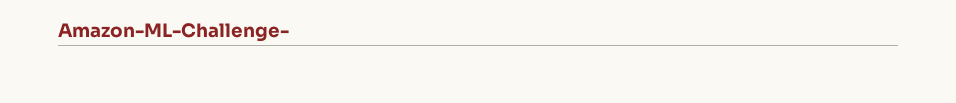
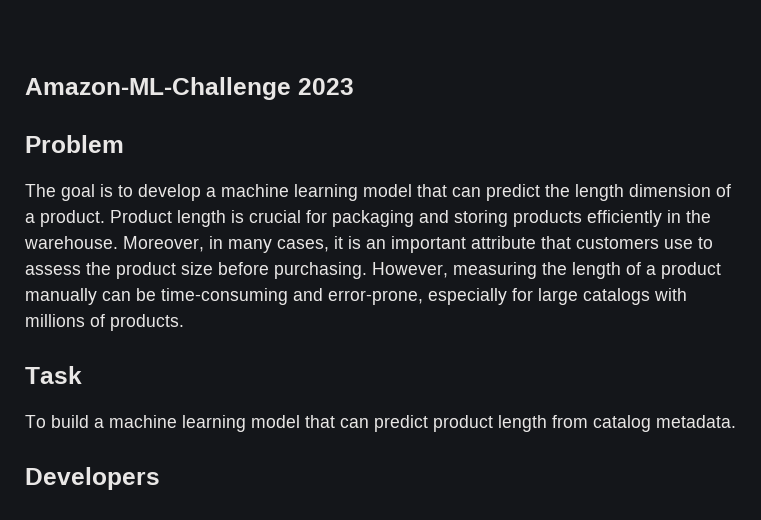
[58,23,289,42] Amazon-ML-Challenge- -> [25,77,354,100] [25,135,124,153] [25,184,731,201] [25,210,711,227] [24,236,713,253] [25,262,721,279] [25,288,687,305] [25,314,184,331] [25,366,82,384] [25,415,736,432] [25,467,160,490] Amazon-ML-Challenge 2023 // Problem // The goal is to develop a machine learning model that can predict the length dimension of a product. Product length is crucial for packaging and storing products efficiently in the warehouse. Moreover, in many cases, it is an important attribute that customers use to assess the product size before purchasing. However, measuring the length of a product manually can be time-consuming and error-prone, especially for large catalogs with millions of products. // Task // To build a machine learning model that can predict product length from catalog metadata. // Developers

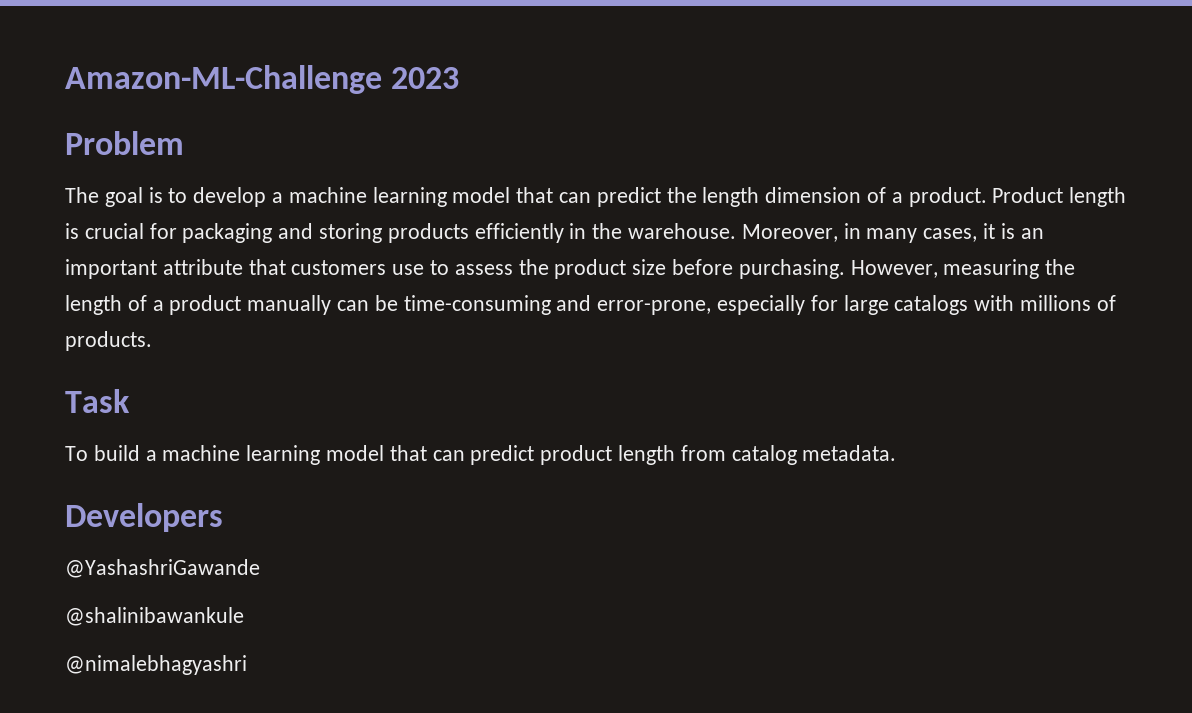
(160, 478) none -> [65,559,260,578] [65,607,244,626] [65,655,247,675] // @YashashriGawande // @shalinibawankule // @nimalebhagyashri

